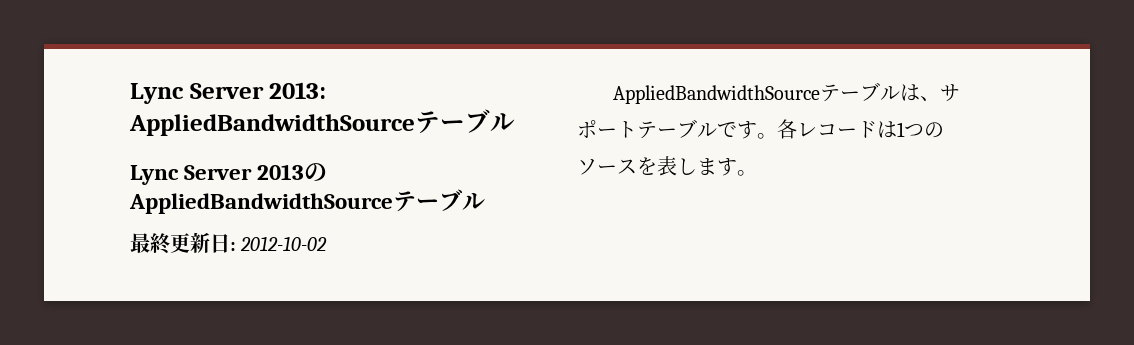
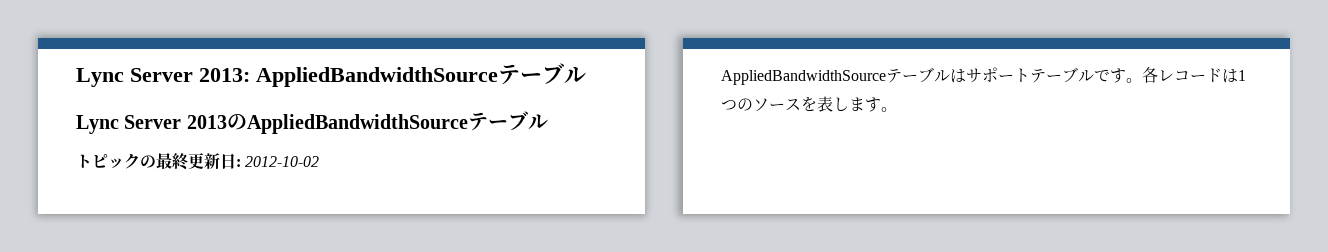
(485, 201) none -> [76,153,156,169] トピックの
[919,96,940,101] 、 -> (966, 76) none

